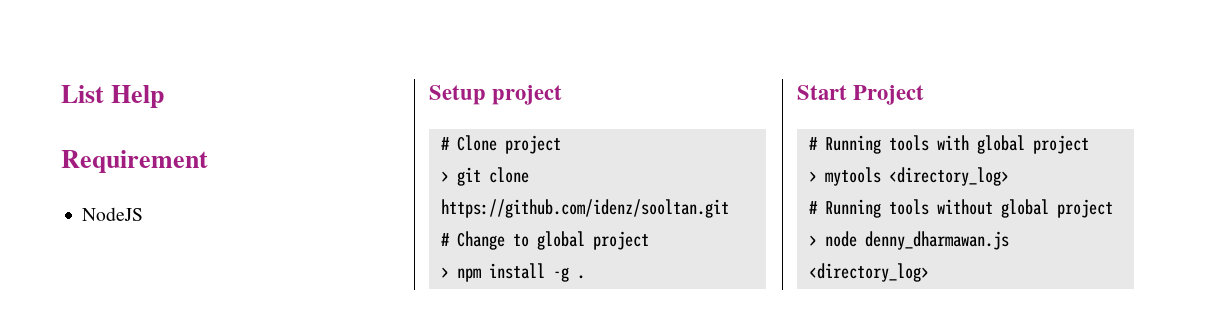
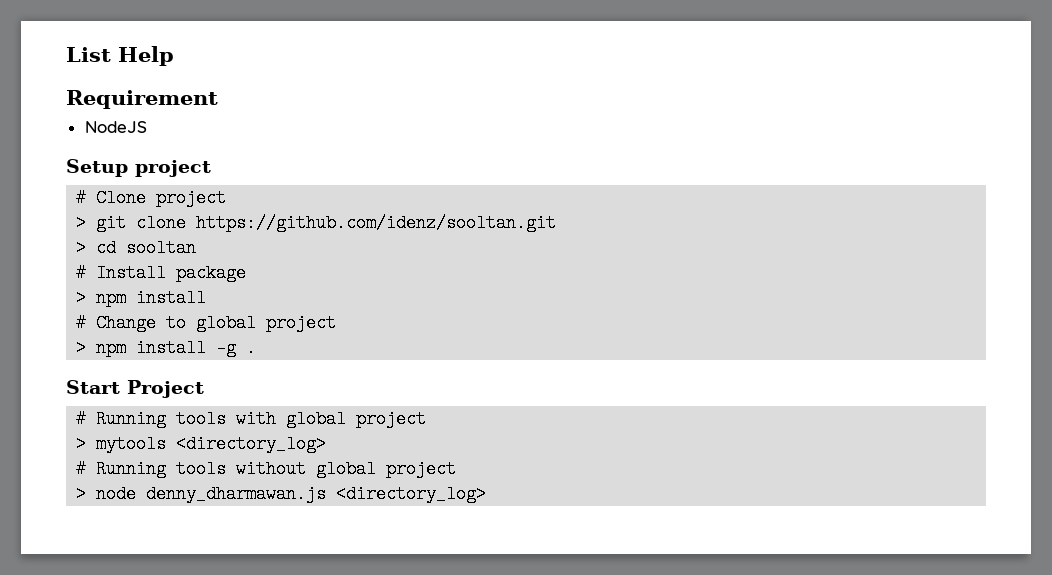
(729, 208) none -> [76,239,197,257] [76,264,247,282] [76,289,207,307] // > cd sooltan // # Install package // > npm install

